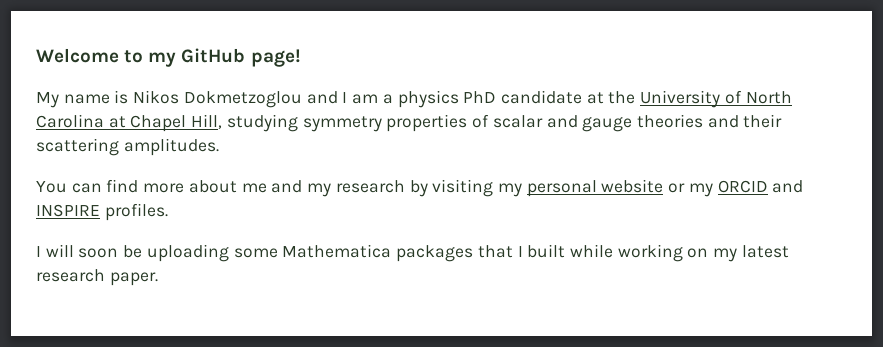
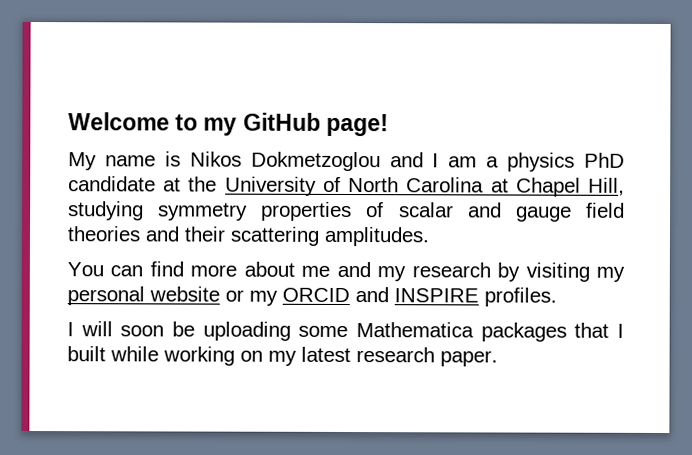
(633, 124) none -> [586,202,626,218] field

